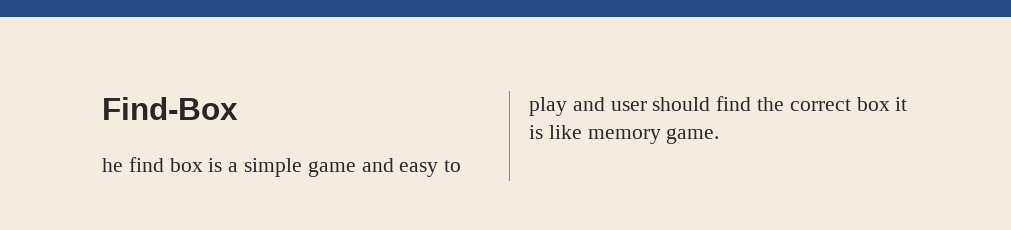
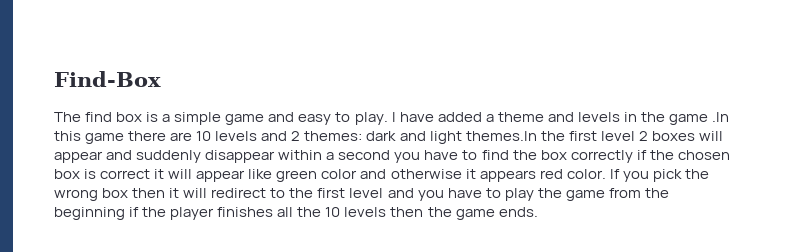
[102,158,123,172] he -> [54,112,81,122] The
[529,96,908,116] [529,125,720,144] play and user should find the correct box it is like memory game. -> [354,112,730,125] [54,131,723,144] [54,150,730,163] [54,169,709,182] [54,188,669,201] [54,207,538,220] play. I have added a theme and levels in the game .In this game there are 10 levels and 2 themes: dark and light themes.In the first level 2 boxes will appear and suddenly disappear within a second you have to find the box correctly if the chosen box is correct it will appear like green color and otherwise it appears red color. If you pick the wrong box then it will redirect to the first level and you have to play the game from the beginning if the player finishes all the 10 levels then the game ends.

